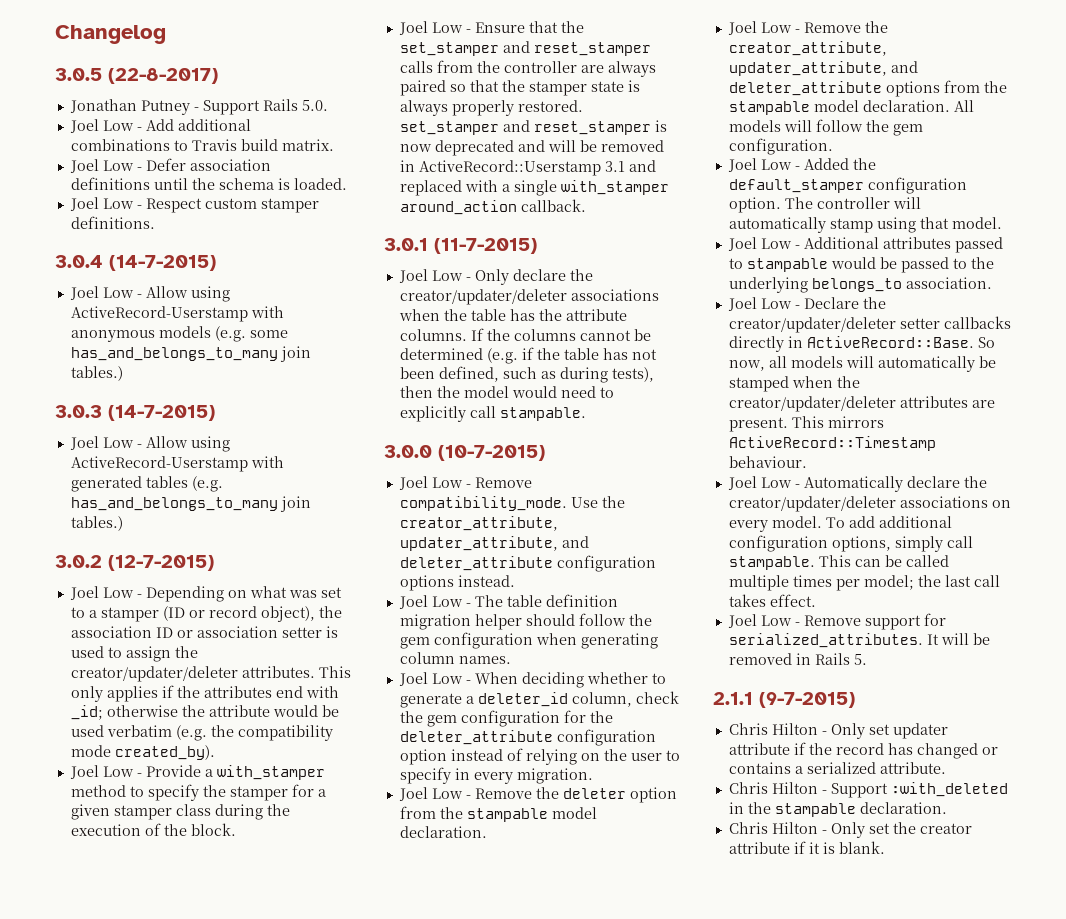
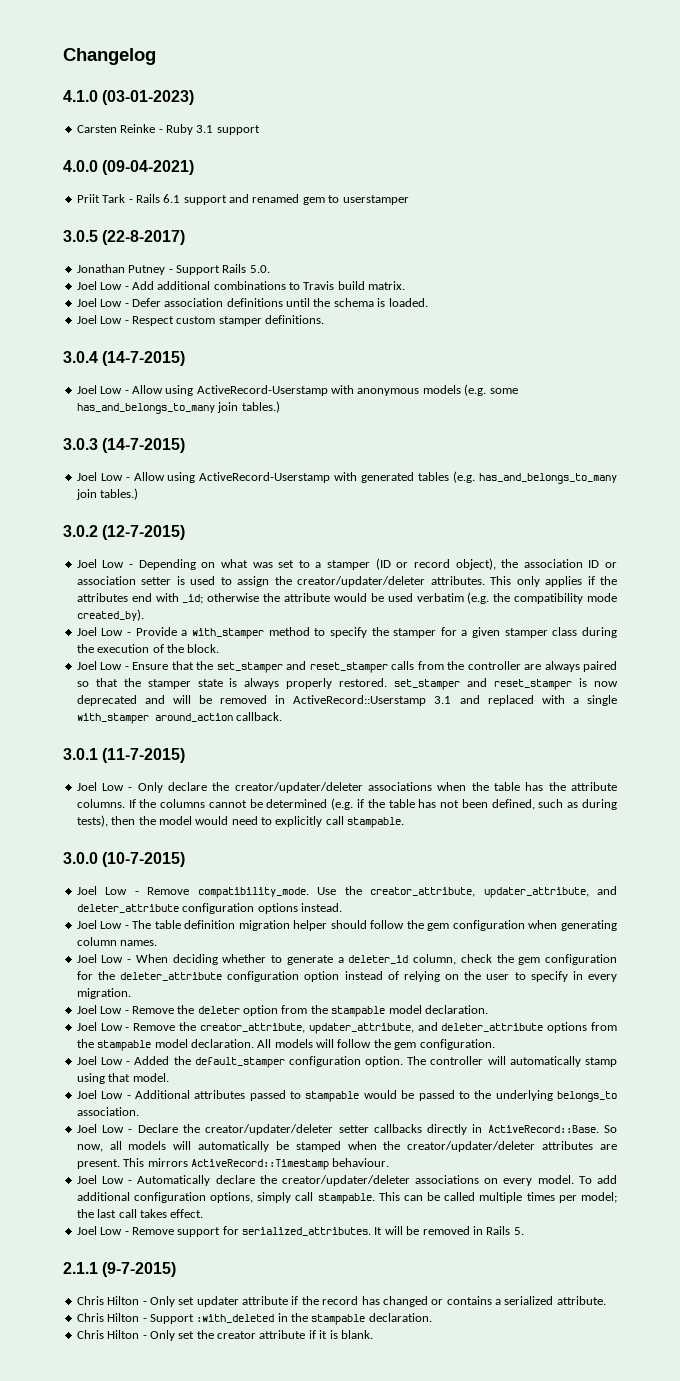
(166, 34) none -> [63,90,195,105] [76,124,260,135] [63,160,195,175] [76,194,409,205] // 4.1.0 (03-01-2023) // Carsten Reinke - Ruby 3.1 support // 4.0.0 (09-04-2021) // Priit Tark - Rails 6.1 support and renamed gem to userstamper

